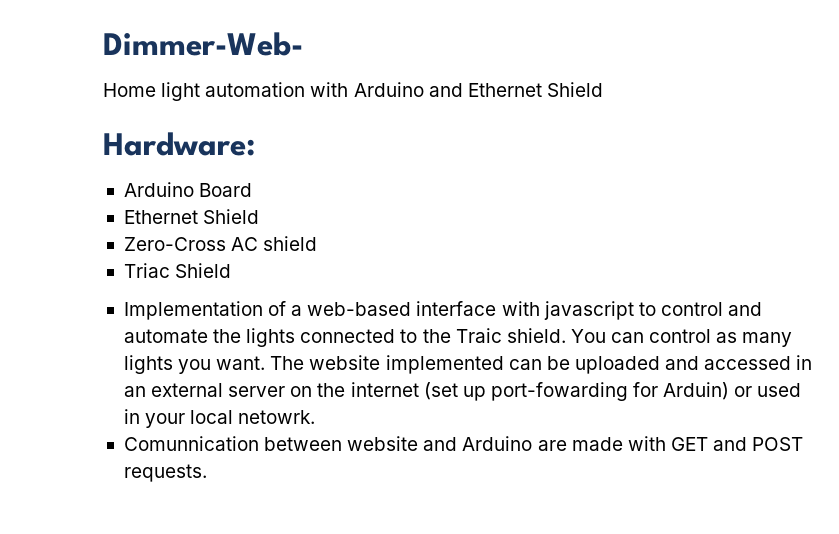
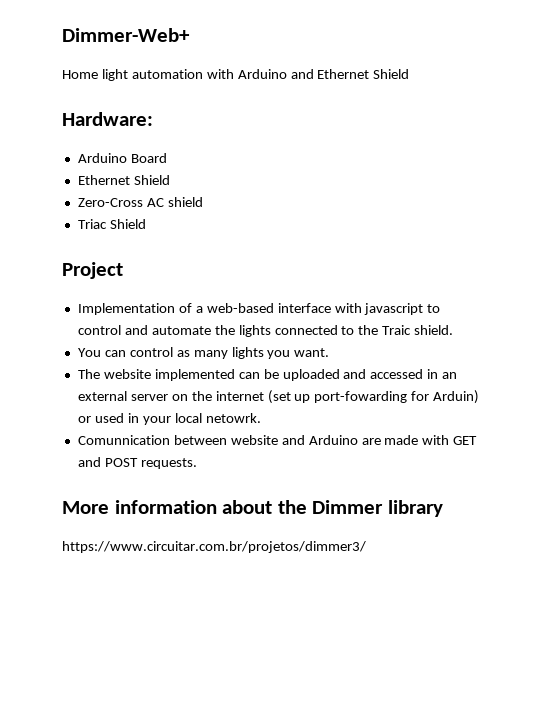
[103,32,303,56] Dimmer-Web- -> [62,28,190,42] Dimmer-Web+
(232, 270) none -> [62,262,123,279] // Project
(566, 335) none -> (454, 330) //
(266, 363) none -> (330, 352) //
(207, 473) none -> [62,500,443,517] [62,541,366,553] // More information about the Dimmer library // https://www.circuitar.com.br/projetos/dimmer3/

